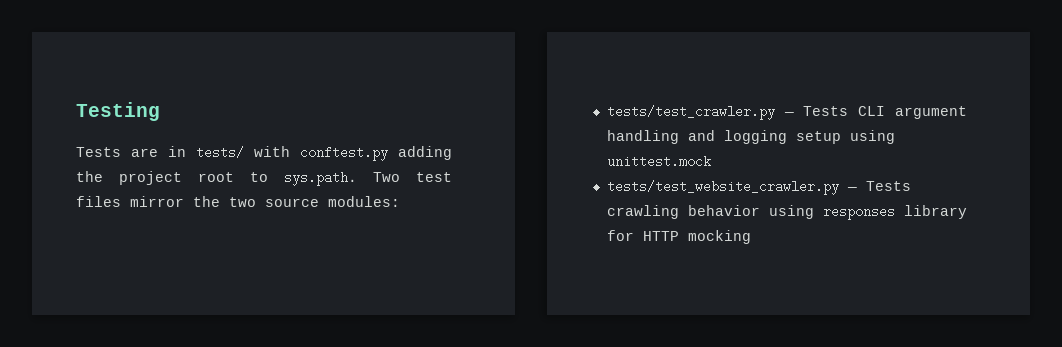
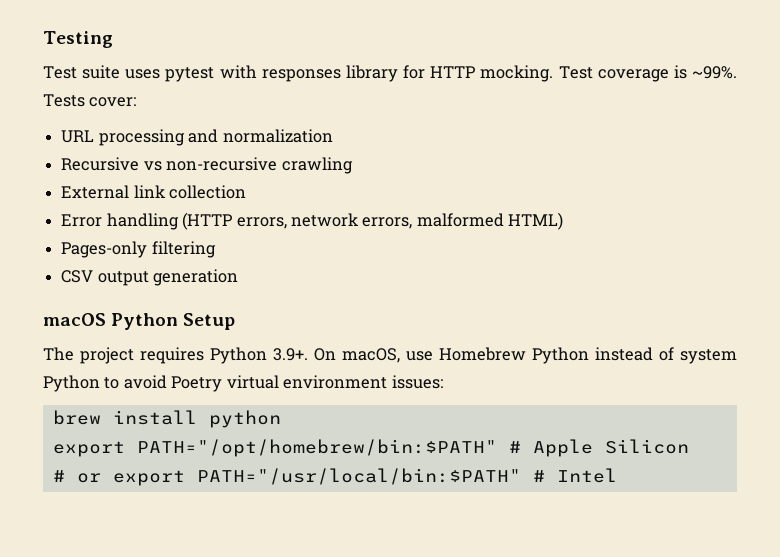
[76,146,452,161] [76,171,452,186] [76,196,400,207] [606,105,967,120] [606,130,895,144] [606,155,711,168] [606,180,911,195] [606,205,967,220] [606,230,751,244] Tests are in tests/ with conftest.py adding the project root to sys.path. Two test files mirror the two source modules: // tests/test_crawler.py — Tests CLI argument handling and logging setup using unittest.mock // tests/test_website_crawler.py — Tests crawling behavior using responses library for HTTP mocking -> [43,65,738,82] [43,94,137,107] [61,129,333,146] [61,157,353,174] [61,185,247,199] [61,212,564,230] [61,241,216,258] [61,269,239,286] [43,313,236,330] [43,347,737,364] [43,375,443,392] [52,410,281,428] [52,439,689,457] [52,468,617,486] Test suite uses pytest with responses library for HTTP mocking. Test coverage is ~99%. Tests cover: // URL processing and normalization // Recursive vs non-recursive crawling // External link collection // Error handling (HTTP errors, network errors, malformed HTML) // Pages-only filtering // CSV output generation // macOS Python Setup // The project requires Python 3.9+. On macOS, use Homebrew Python instead of system Python to avoid Poetry virtual environment issues: // brew install python // export PATH="/opt/homebrew/bin:$PATH" # Apple Silicon // # or export PATH="/usr/local/bin:$PATH" # Intel

